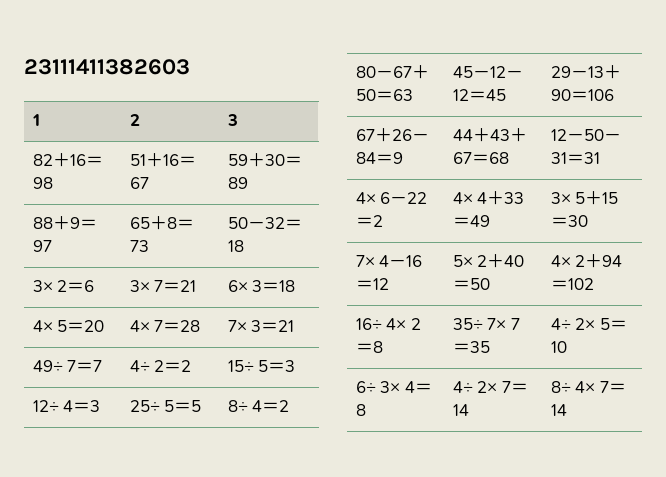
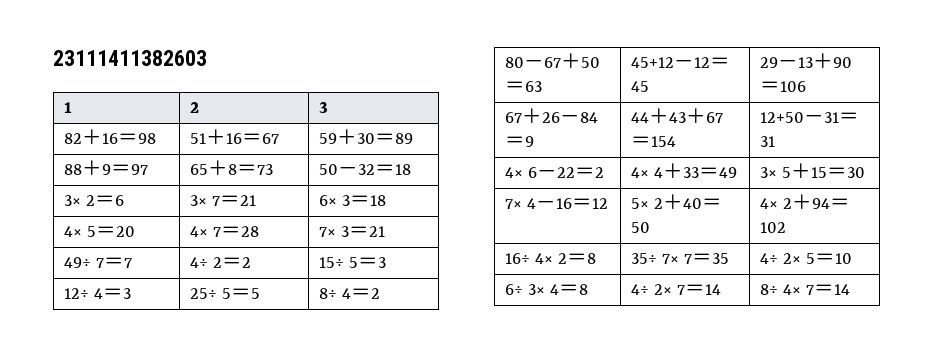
[452,66,506,78] 45－12 -> [630,57,674,68] 45+12
[488,152,509,164] [550,129,604,141] 68 | 12－50 -> [650,136,676,147] [759,112,804,123] 154 | 12+50

